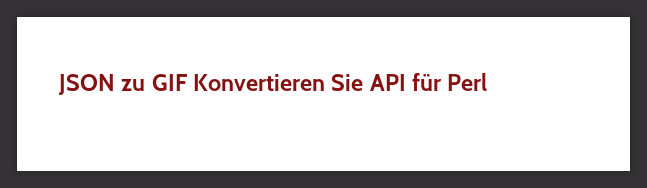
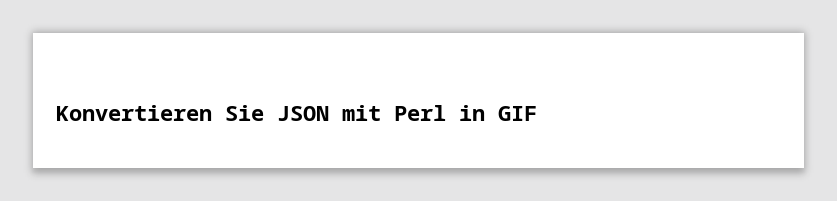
[58,73,488,95] JSON zu GIF Konvertieren Sie API für Perl -> [56,105,537,121] Konvertieren Sie JSON mit Perl in GIF

